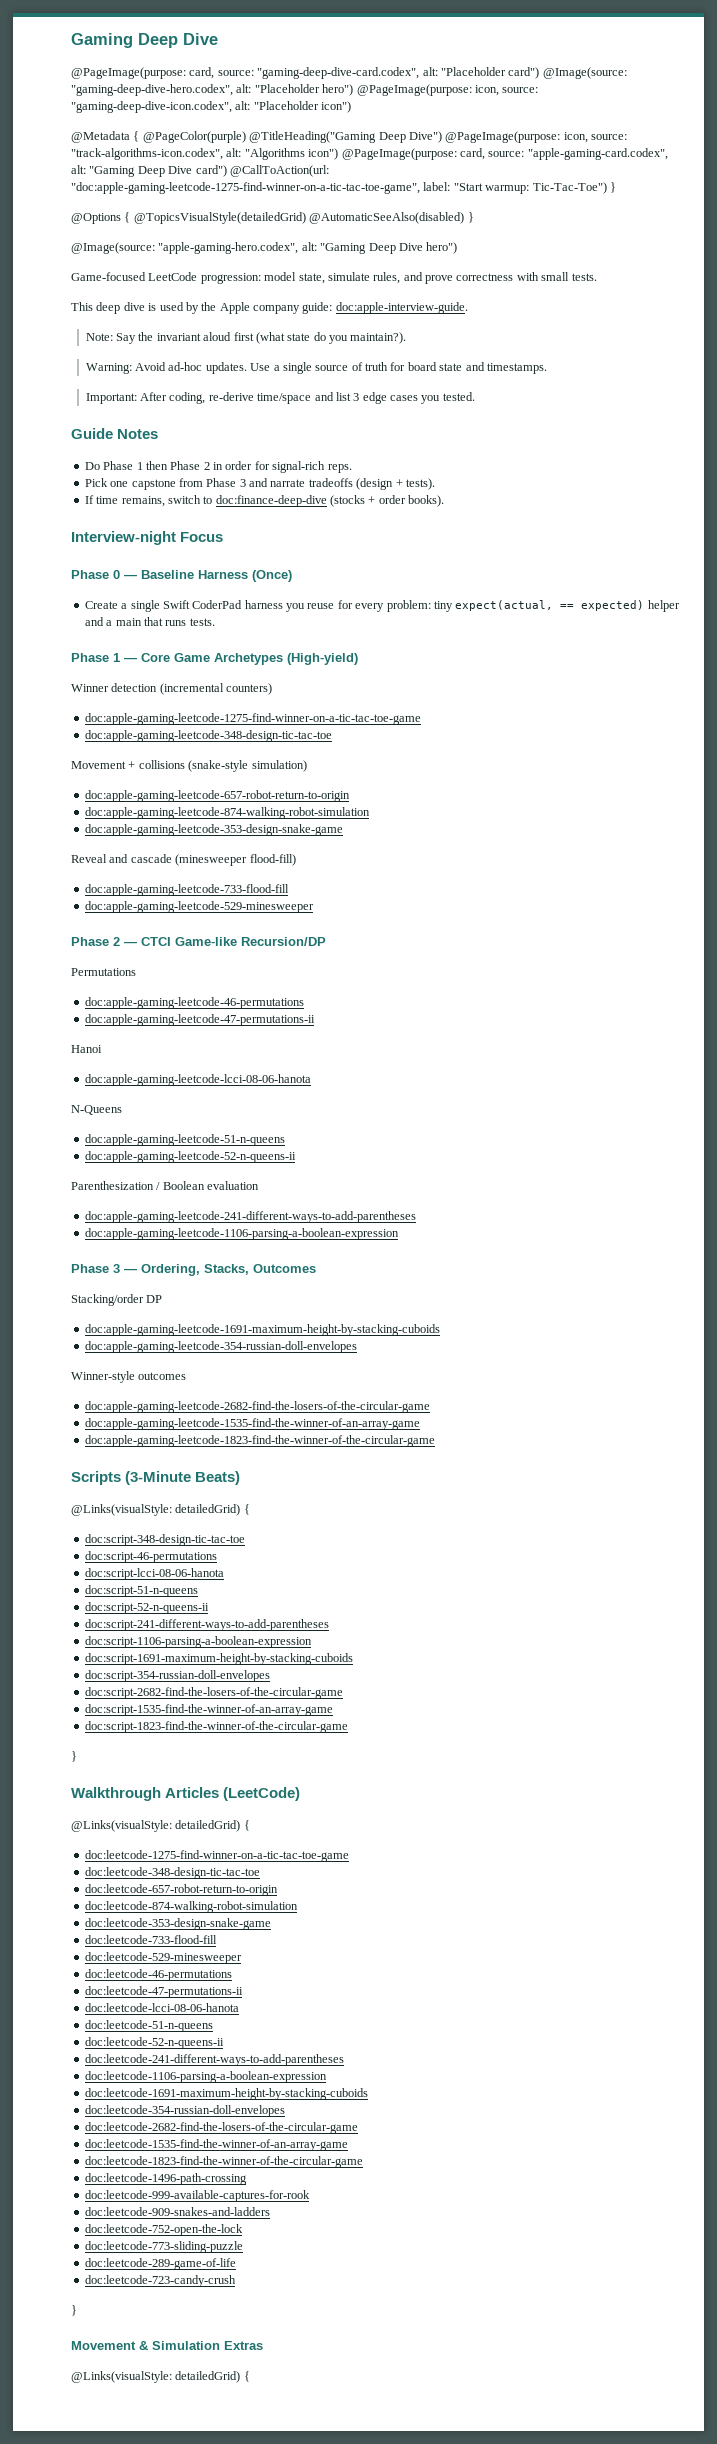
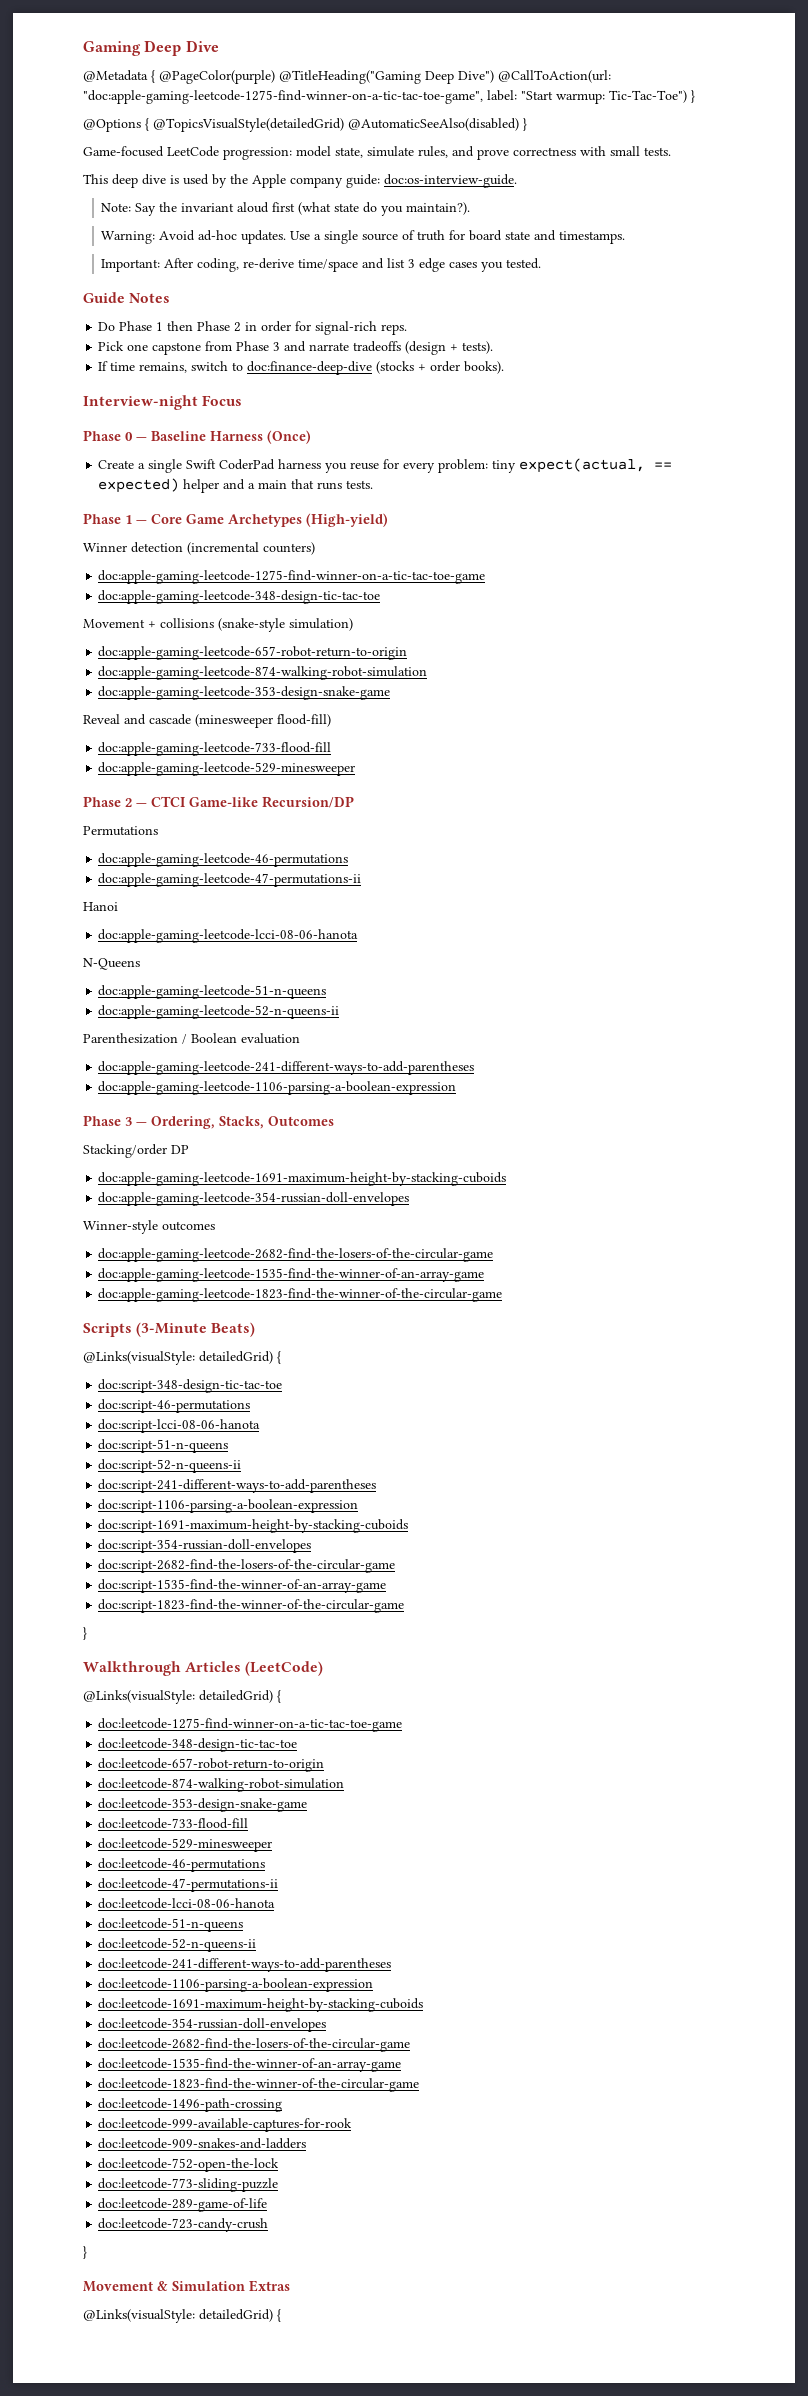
[71,67,627,79] [71,84,539,96] [71,101,352,113] // @PageImage(purpose: card, source: "gaming-deep-dive-card.codex", alt: "Placeholder card") @Image(source: "gaming-deep-dive-hero.codex", alt: "Placeholder hero") @PageImage(purpose: icon, source: "gaming-deep-dive-icon.codex", alt: "Placeholder icon") -> (219, 46) none
[445,131,627,143] [71,148,668,160] [71,165,227,177] @PageImage(purpose: icon, source: "track-algorithms-icon.codex", alt: "Algorithms icon") @PageImage(purpose: card, source: "apple-gaming-card.codex", alt: "Gaming Deep Dive card") -> (494, 76) none
[71,242,458,254] // @Image(source: "apple-gaming-hero.codex", alt: "Gaming Deep Dive hero") -> (527, 124) none
[335,302,468,314] doc:apple-interview-guide. -> [384,174,517,188] doc:os-interview-guide.

